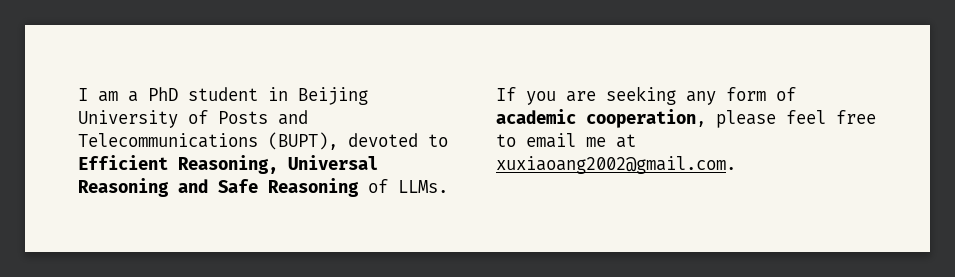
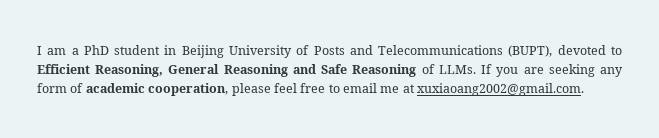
[288,155,378,170] Universal -> [168,64,220,74] General

